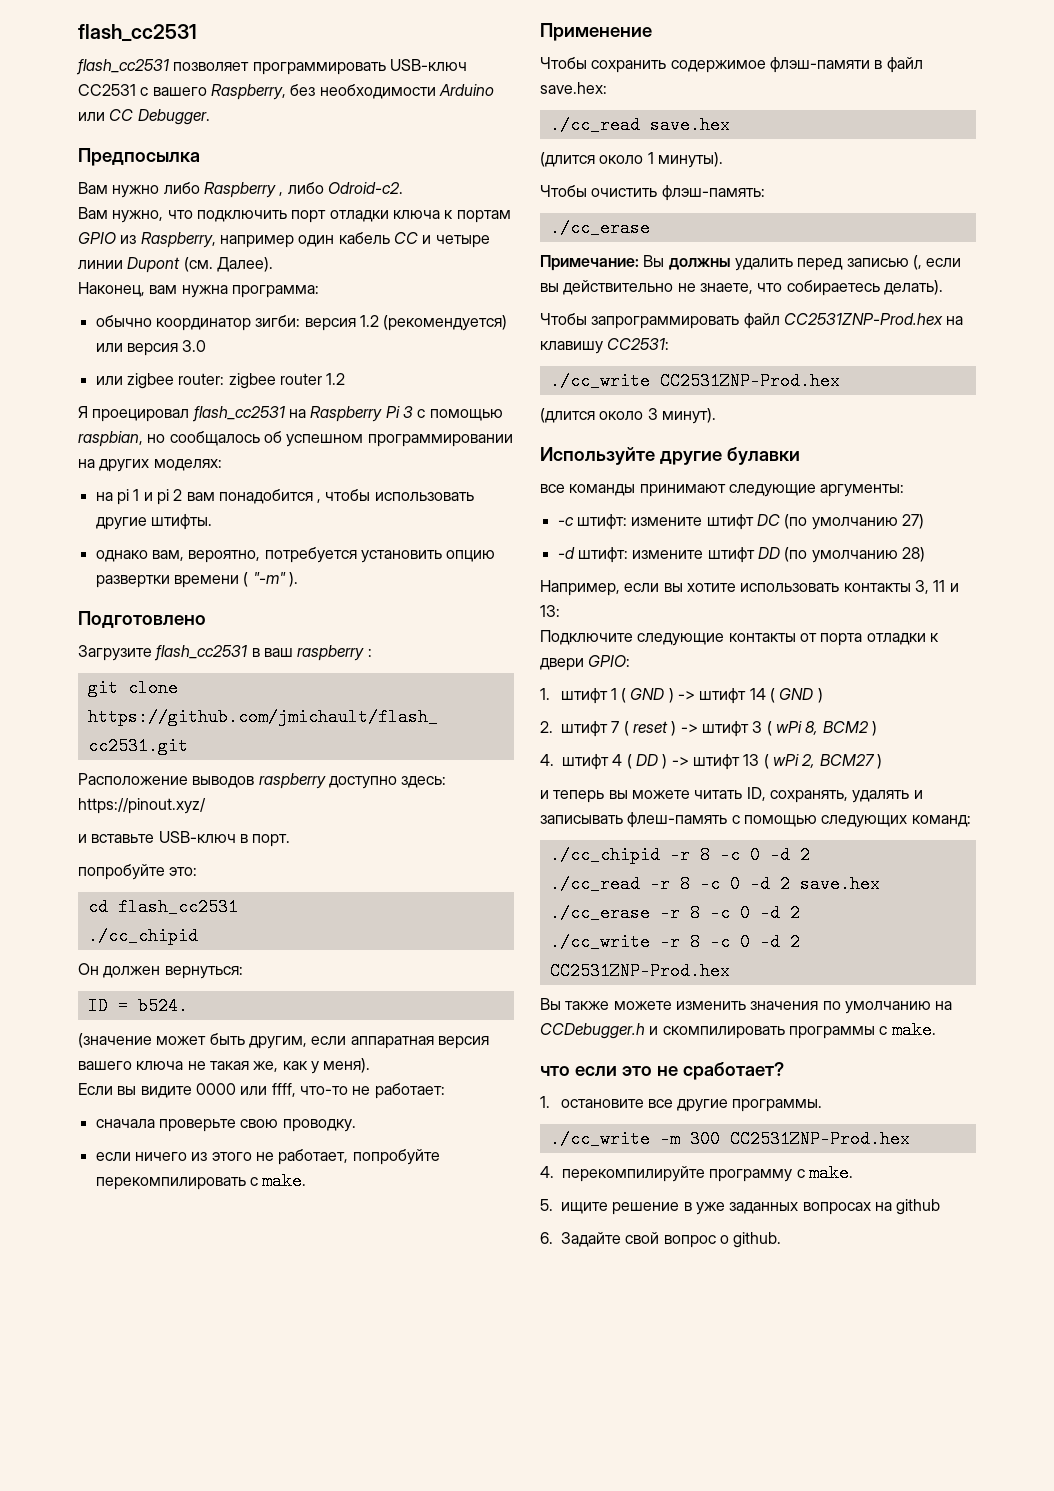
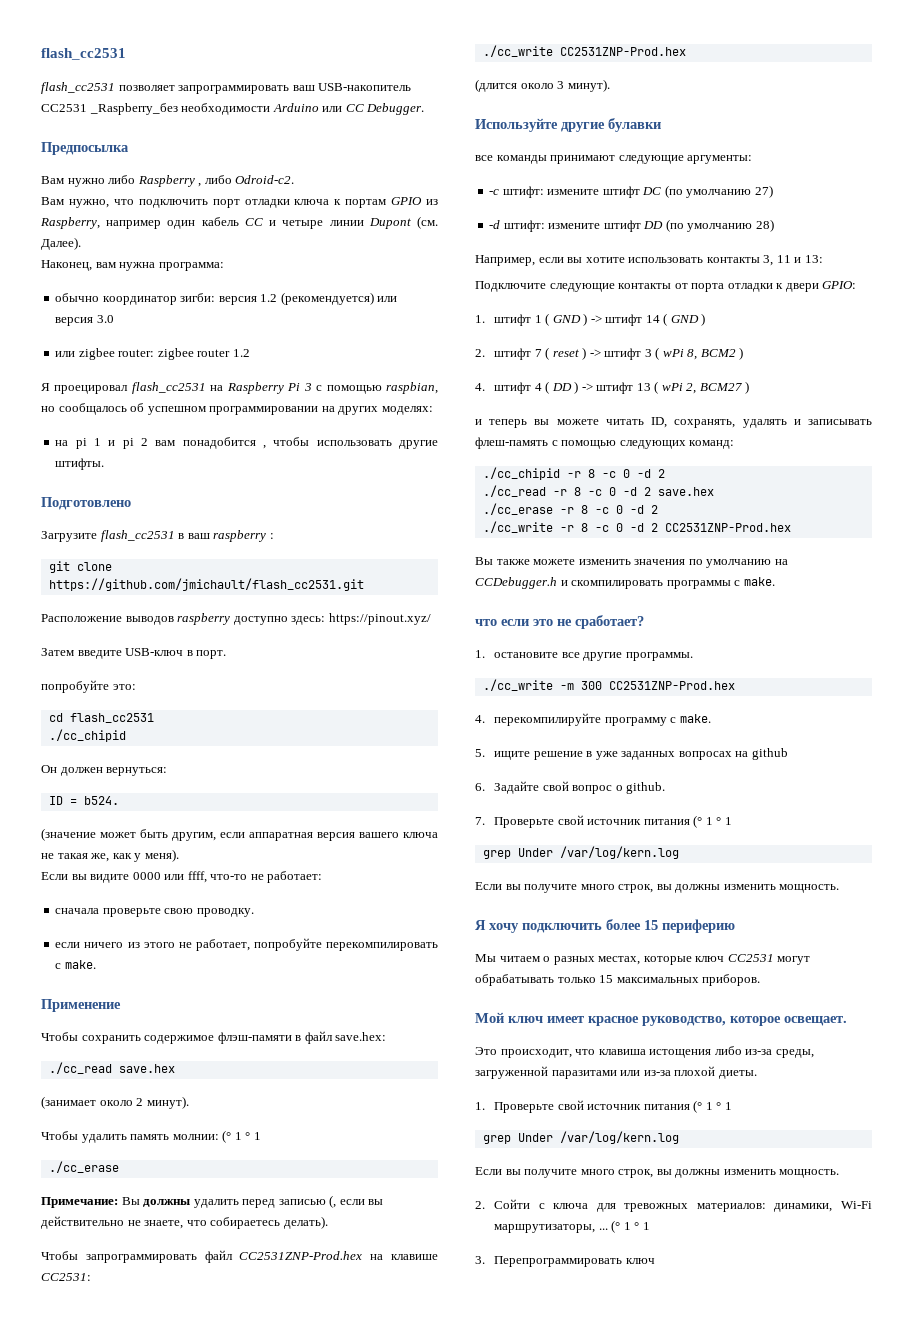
[252,59,467,75] [78,84,316,100] программировать USB-ключ CC2531 с вашего Raspberry, без -> [178,83,412,94] [41,103,178,115] запрограммировать ваш USB-накопитель CC2531 _Raspberry_без
[95,547,496,563] [95,572,298,588] // однако вам, вероятно, потребуется установить опцию развертки времени ( "-m" ). -> (105, 464) none
[78,834,155,843] и вставьте -> [41,648,122,659] Затем введите
[540,152,723,168] [540,185,765,201] (длится около 1 минуты). // Чтобы очистить флэш-память: -> [41,1096,189,1109] [41,1130,261,1143] (занимает около 2 минут). // Чтобы удалить память молнии: (° 1 ° 1
[540,341,603,354] клавишу -> [391,1254,439,1260] клавише
(782, 1240) none -> [475,815,732,828] [482,846,679,859] [475,882,840,893] [475,919,735,933] [475,954,811,965] [475,974,761,986] [475,1012,847,1026] [475,1046,814,1058] [475,1066,757,1079] [475,1100,732,1113] [482,1131,679,1144] [475,1167,840,1178] [475,1199,872,1212] [494,1220,650,1233] [475,1256,655,1267] // 7. Проверьте свой источник питания (° 1 ° 1 // grep Under /var/log/kern.log // Если вы получите много строк, вы должны изменить мощность. // Я хочу подключить более 15 периферию // Мы читаем о разных местах, которые ключ CC2531 могут обрабатывать только 15 максимальных приборов. // Мой ключ имеет красное руководство, которое освещает. // Это происходит, что клавиша истощения либо из-за среды, загруженной паразитами или из-за плохой диеты. // 1. Проверьте свой источник питания (° 1 ° 1 // grep Under /var/log/kern.log // Если вы получите много строк, вы должны изменить мощность. // 2. Сойти с ключа для тревожных материалов: динамики, Wi-Fi маршрутизаторы, ... (° 1 ° 1 // 3. Перепрограммировать ключ

